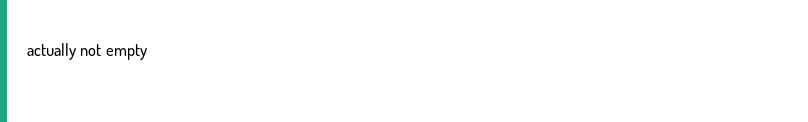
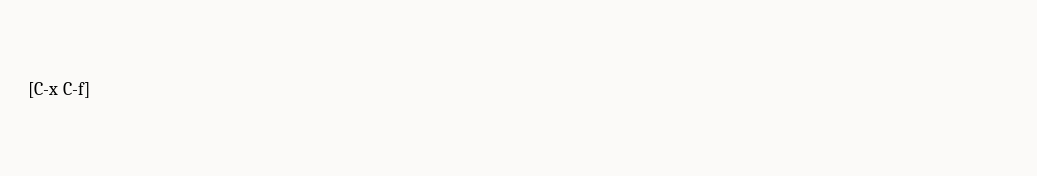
[27,43,147,60] actually not empty -> [28,82,90,98] [C-x C-f]

